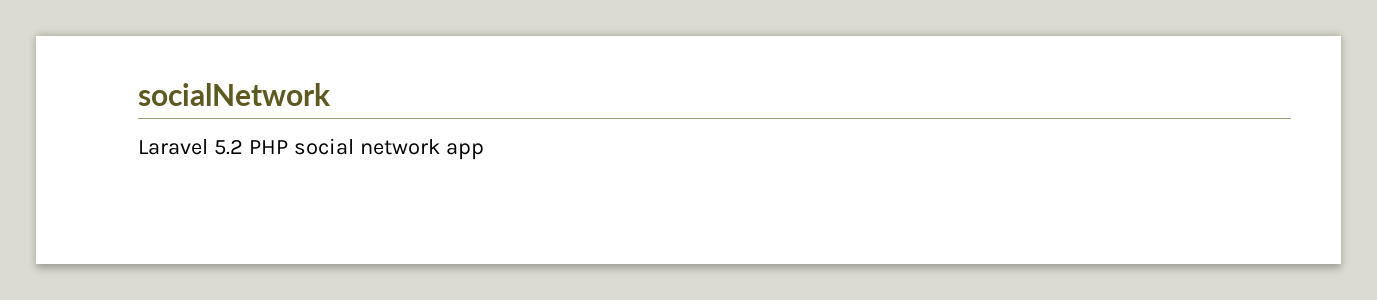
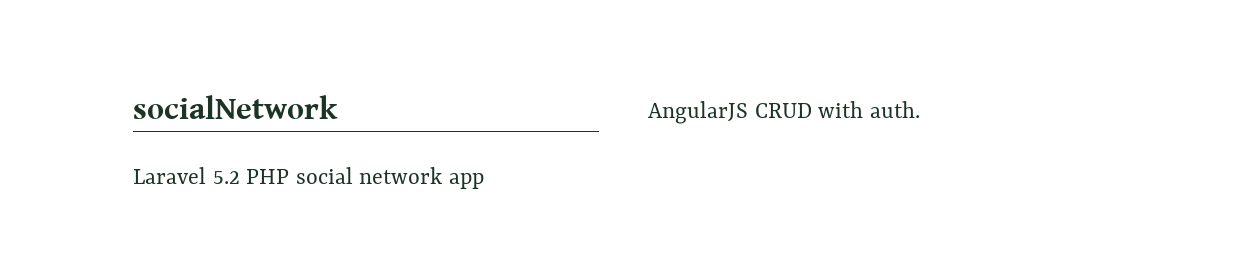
(484, 151) none -> [648,101,920,124] // AngularJS CRUD with auth.

